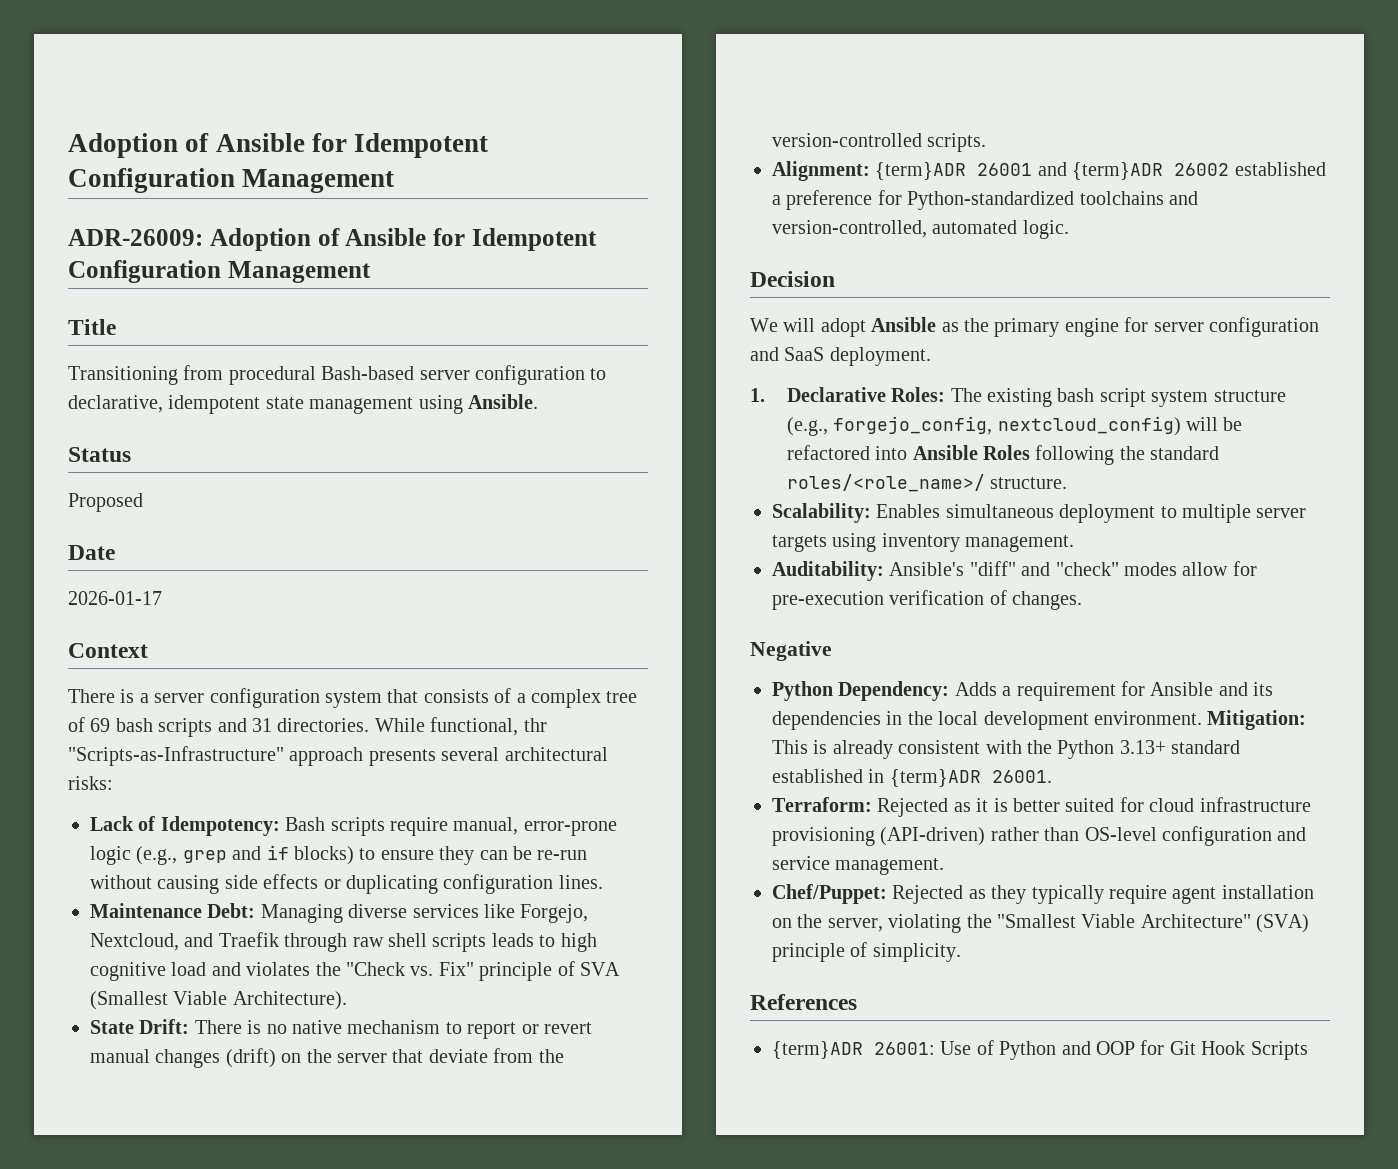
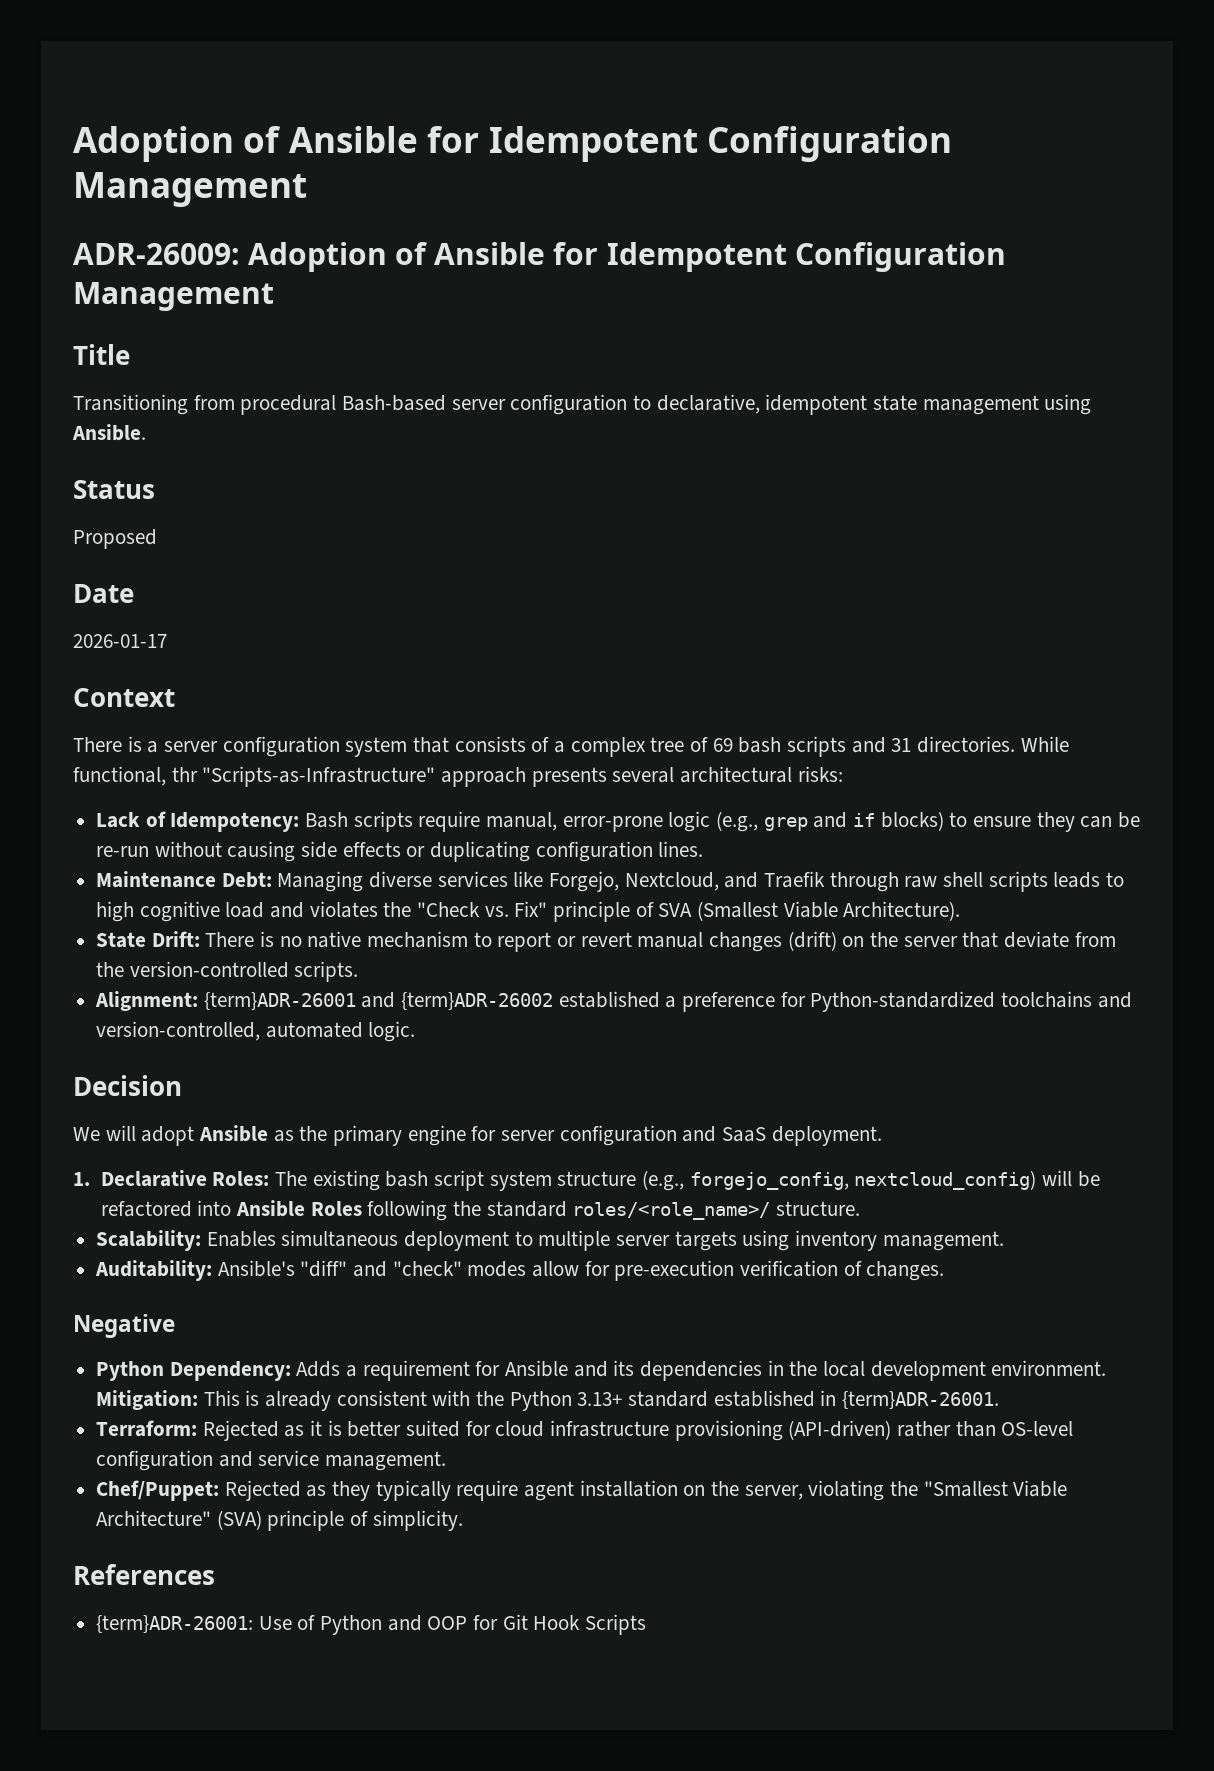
[875,162,1230,180] {term}ADR 26001 and {term}ADR 26002 -> [203,992,554,1010] {term}ADR-26001 and {term}ADR-26002
[889,769,1052,787] {term}ADR 26001. -> [842,1391,1000,1409] {term}ADR-26001.
[772,1041,935,1059] {term}ADR 26001: -> [96,1615,254,1633] {term}ADR-26001:

